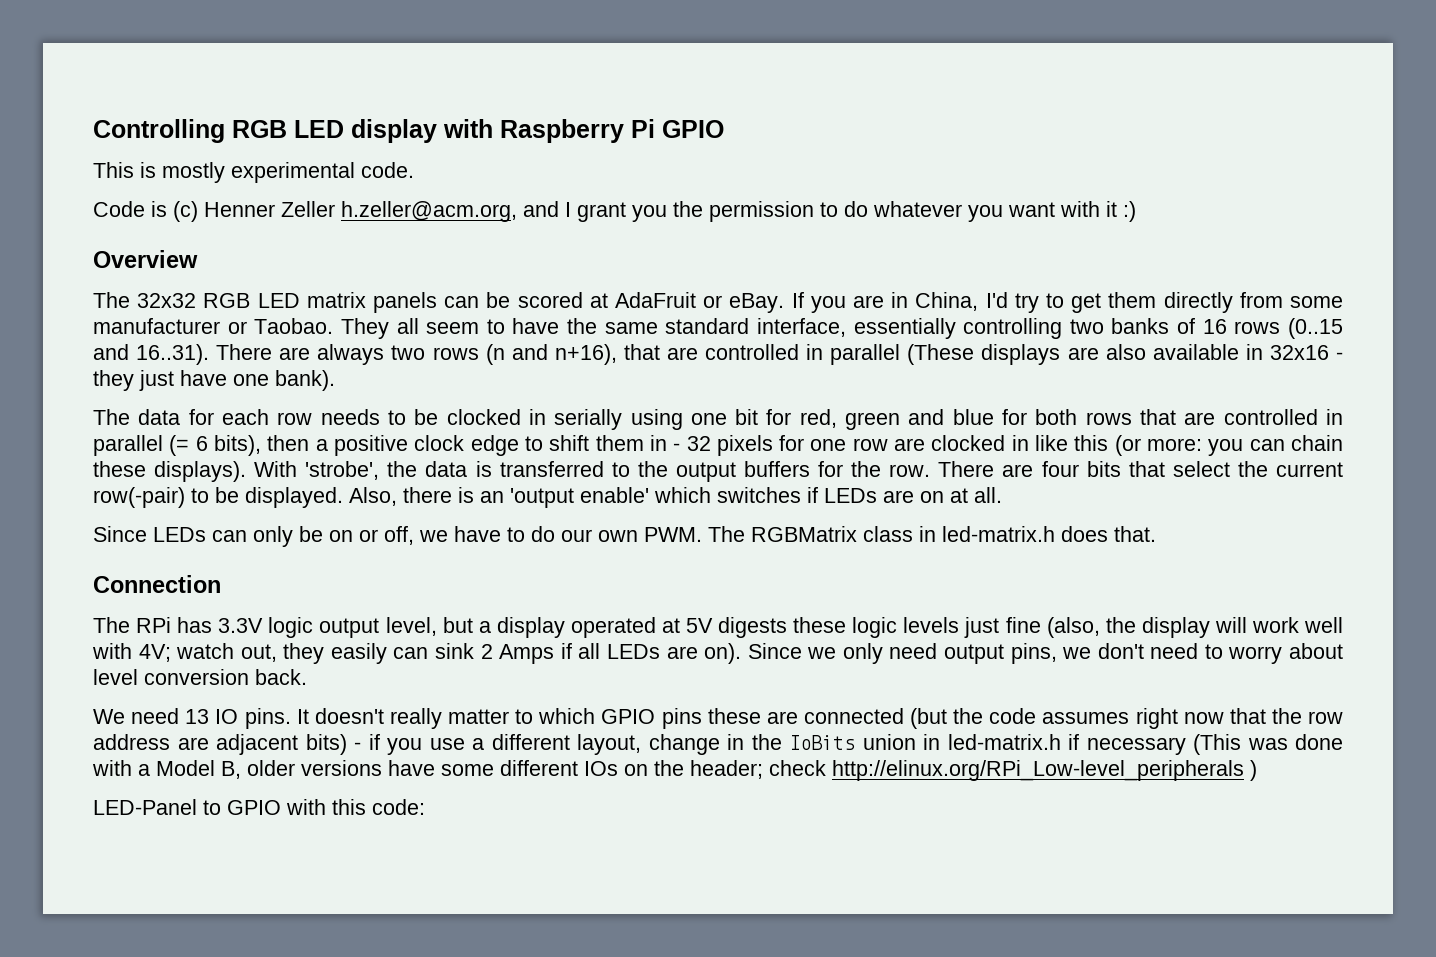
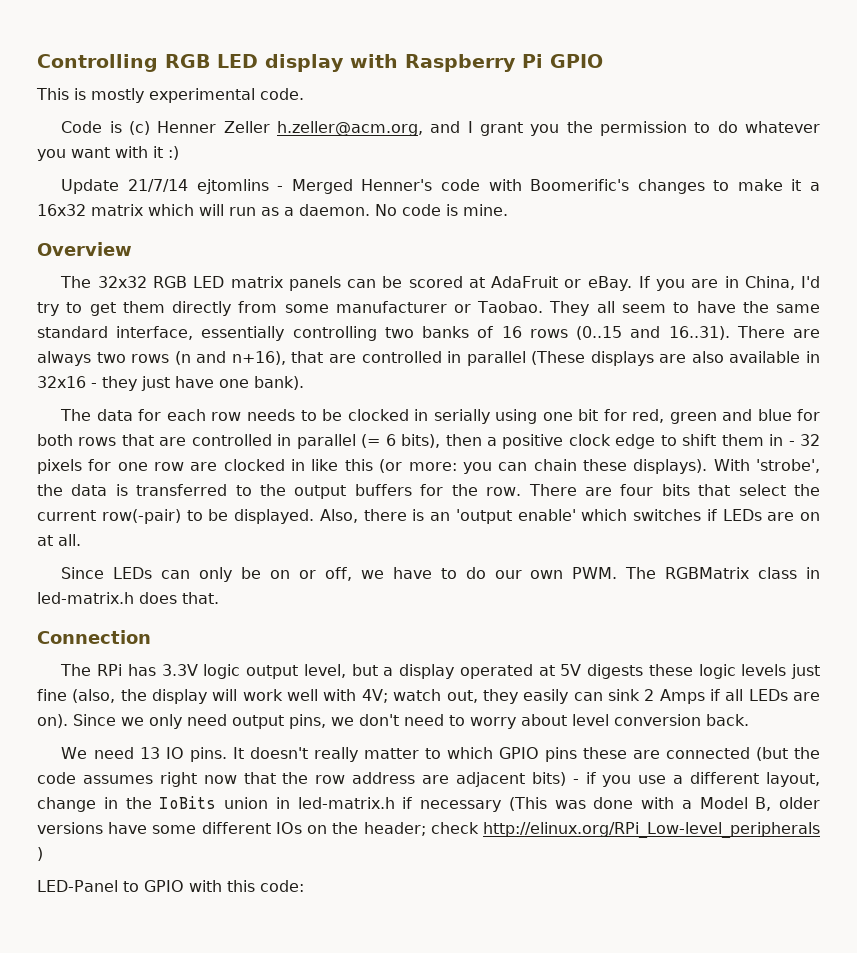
(1136, 211) none -> [61,179,821,194] [37,204,508,216] // Update 21/7/14 ejtomlins - Merged Henner's code with Boomerific's changes to make it a 16x32 matrix which will run as a daemon. No code is mine.

